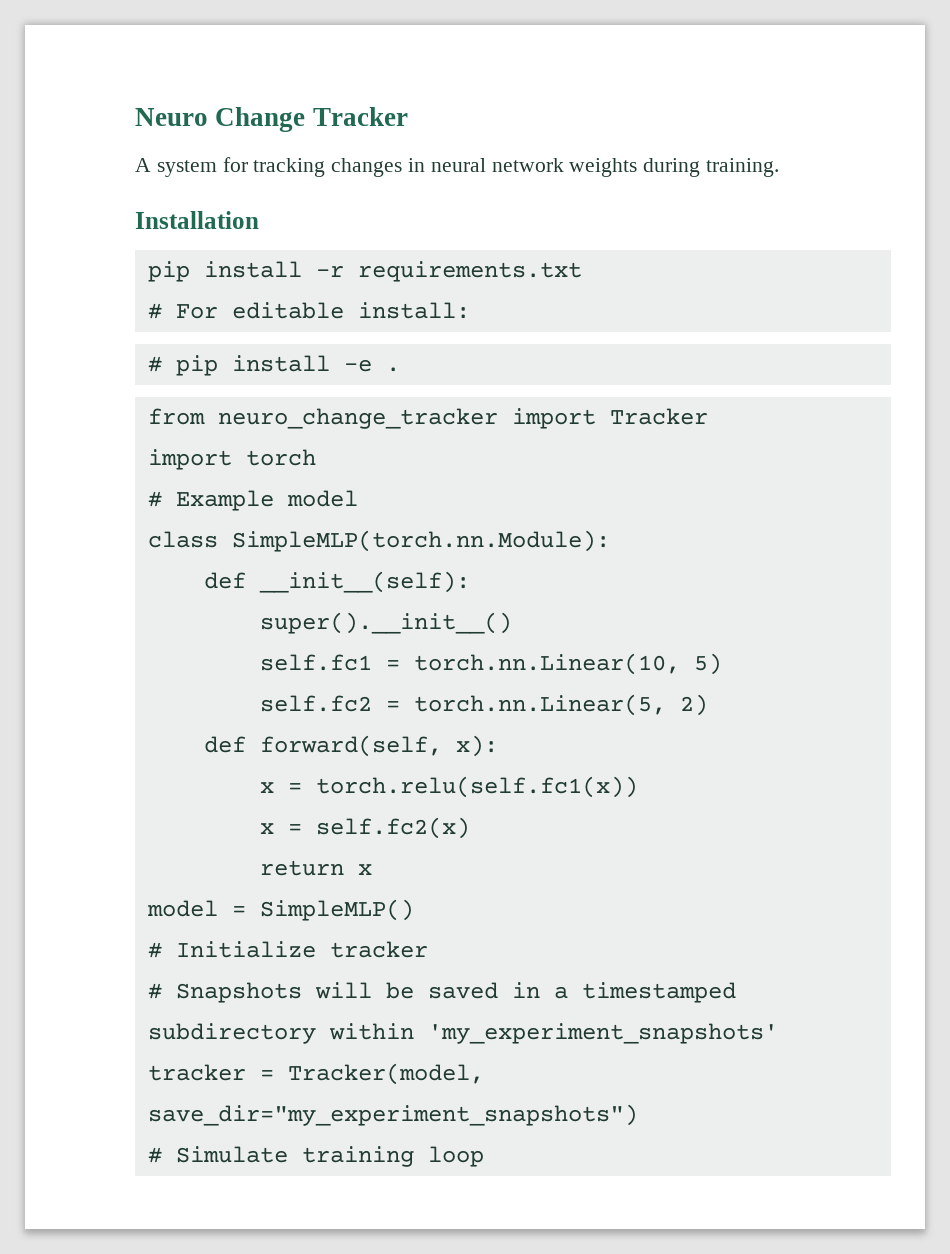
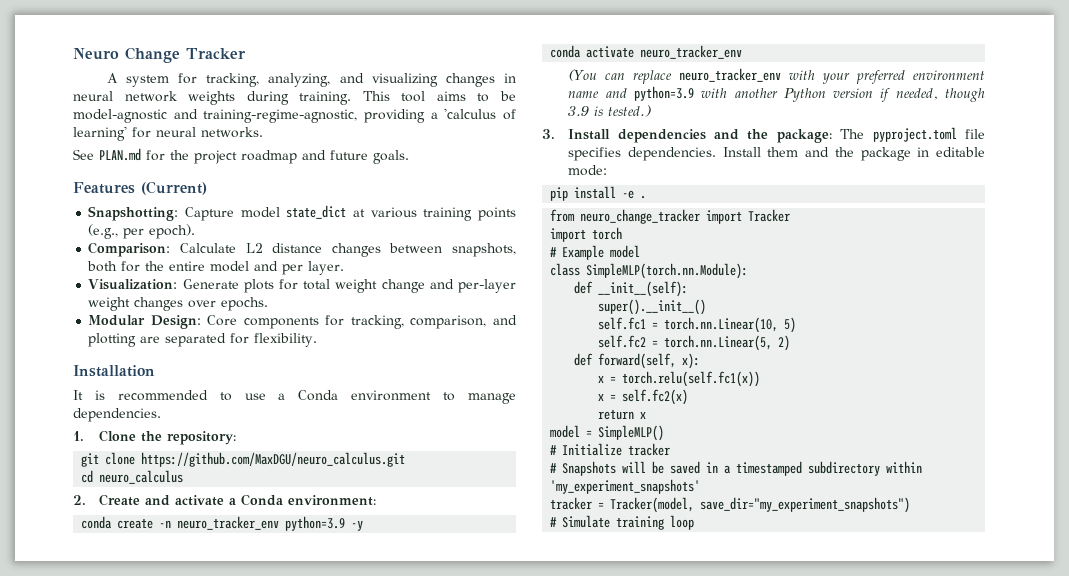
[253,158,326,177] tracking -> [206,73,438,87] tracking, analyzing, and visualizing
[135,211,259,229] [147,261,582,282] [147,302,470,319] [147,356,162,372] // Installation // pip install -r requirements.txt // # For editable install: // # -> [362,91,516,102] [73,108,517,123] [73,126,263,141] [73,148,409,164] [73,181,207,195] [88,205,516,221] [88,224,196,239] [88,242,516,257] [87,261,345,275] [88,279,516,293] [88,297,269,311] [88,315,517,329] [88,333,318,347] [73,365,155,377] [73,390,516,404] [73,408,161,422] [73,430,237,445] [81,452,406,467] [81,470,184,484] [73,494,377,506] [81,516,364,531] [550,45,743,59] [568,68,985,84] [568,86,985,102] [568,105,652,117] [542,127,985,143] [568,147,985,161] [568,165,608,176] This tool aims to be model-agnostic and training-regime-agnostic, providing a 'calculus of learning' for neural networks. // See PLAN.md for the project roadmap and future goals. // Features (Current) // Snapshotting: Capture model state_dict at various training points (e.g., per epoch). // Comparison: Calculate L2 distance changes between snapshots, both for the entire model and per layer. // Visualization: Generate plots for total weight change and per-layer weight changes over epochs. // Modular Design: Core components for tracking, comparison, and plotting are separated for flexibility. // Installation // It is recommended to use a Conda environment to manage dependencies. // 1. Clone the repository: // git clone https://github.com/MaxDGU/neuro_calculus.git // cd neuro_calculus // 2. Create and activate a Conda environment: // conda create -n neuro_tracker_env python=3.9 -y // conda activate neuro_tracker_env // (You can replace neuro_tracker_env with your preferred environment name and python=3.9 with another Python version if needed, though 3.9 is tested.) // 3. Install dependencies and the package: The pyproject.toml file specifies dependencies. Install them and the package in editable mode: //

